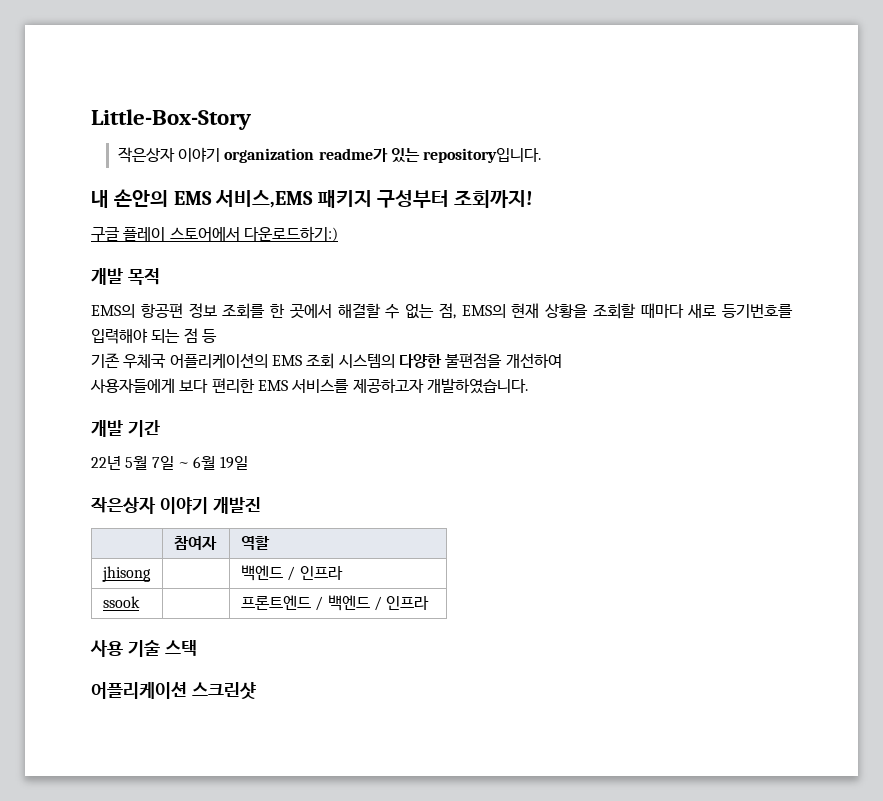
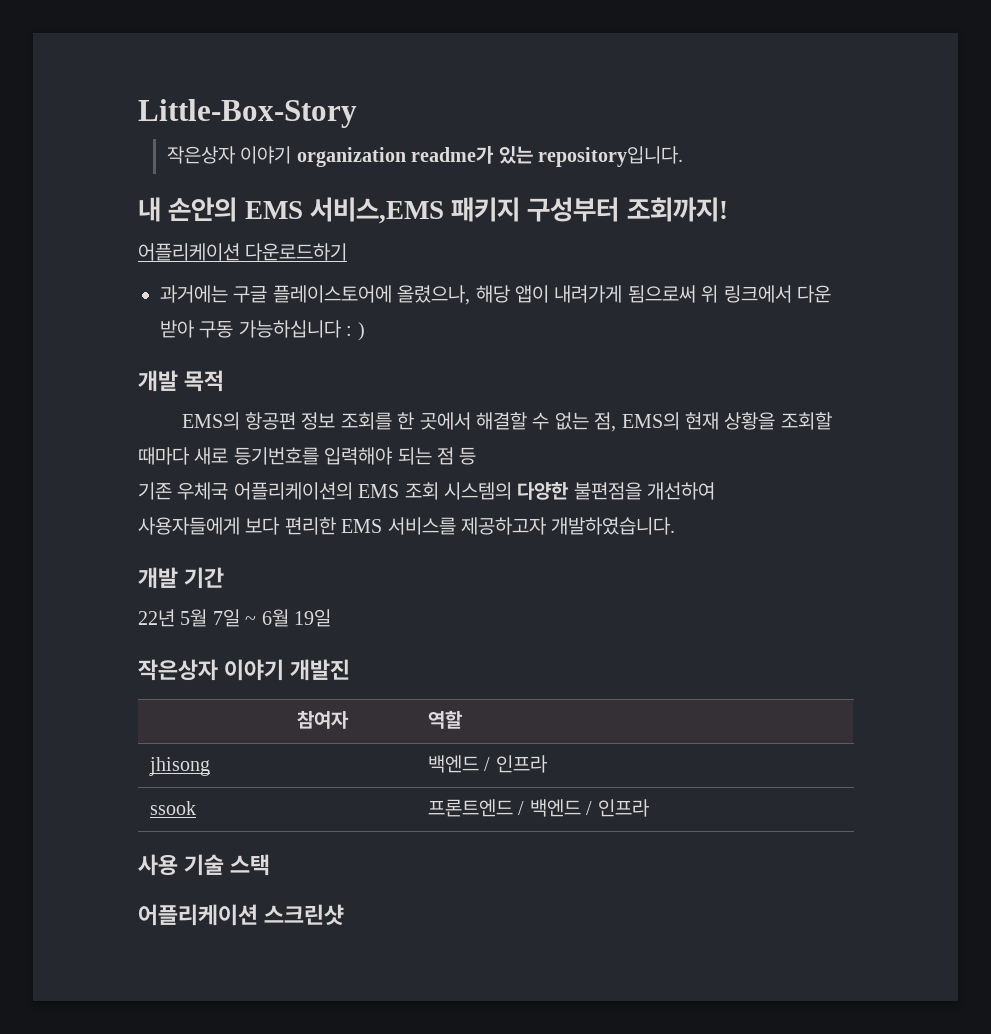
[91,226,338,242] 구글 플레이 스토어에서 다운로드하기:) -> [138,243,348,261] [160,285,831,305] [160,320,365,341] 어플리케이션 다운로드하기 // 과거에는 구글 플레이스토어에 올렸으나, 해당 앱이 내려가게 됨으로써 위 링크에서 다운 받아 구동 가능하십니다 : )

